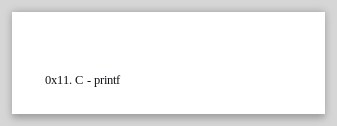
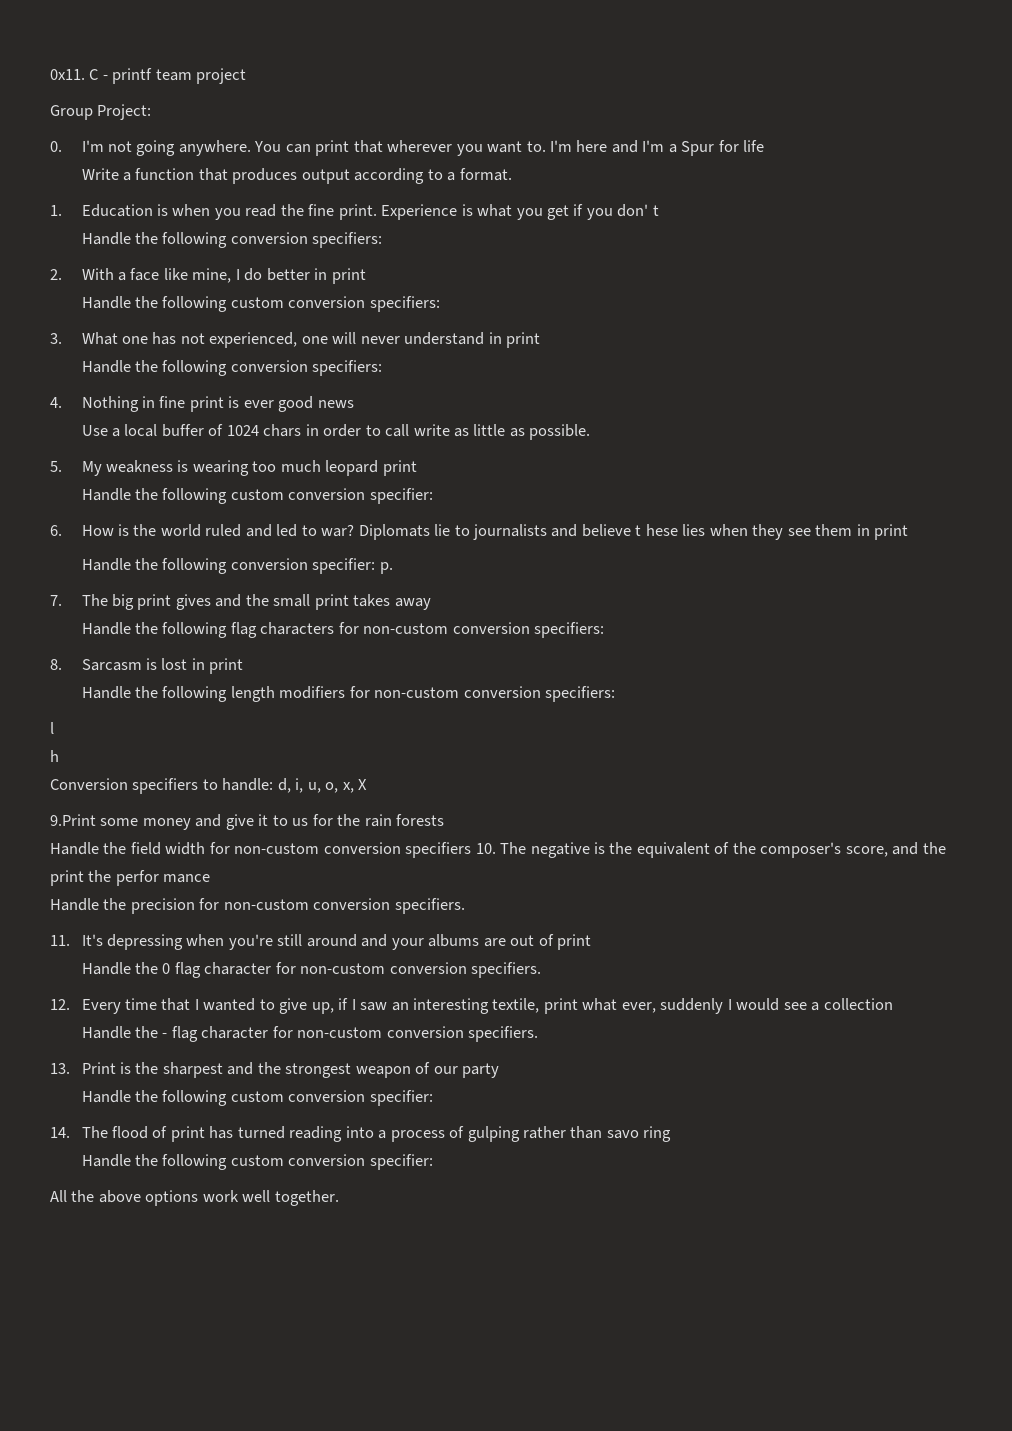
(122, 81) none -> [155,68,247,84] [50,104,152,120] [50,140,765,156] [81,168,512,184] [50,204,659,220] [81,232,383,248] [50,268,366,284] [81,296,440,312] [50,332,541,348] [81,360,383,376] [50,396,354,412] [81,424,591,440] [50,460,417,476] [81,488,433,504] [50,524,908,540] [81,558,393,574] [50,594,431,610] [81,622,605,638] [50,658,244,674] [81,686,616,702] [50,722,54,734] [50,750,59,762] [50,778,368,794] [50,814,445,830] [50,842,946,858] [50,870,211,886] [50,898,465,914] [50,934,591,950] [81,962,542,978] [50,998,893,1014] [81,1026,539,1042] [50,1062,500,1078] [81,1090,433,1106] [50,1126,672,1142] [81,1154,433,1170] [50,1190,339,1206] team project // Group Project: // 0. I'm not going anywhere. You can print that wherever you want to. I'm here and I'm a Spur for life // Write a function that produces output according to a format. // 1. Education is when you read the fine print. Experience is what you get if you don' t // Handle the following conversion specifiers: // 2. With a face like mine, I do better in print // Handle the following custom conversion specifiers: // 3. What one has not experienced, one will never understand in print // Handle the following conversion specifiers: // 4. Nothing in fine print is ever good news // Use a local buffer of 1024 chars in order to call write as little as possible. // 5. My weakness is wearing too much leopard print // Handle the following custom conversion specifier: // 6. How is the world ruled and led to war? Diplomats lie to journalists and believe t hese lies when they see them in print // Handle the following conversion specifier: p. // 7. The big print gives and the small print takes away // Handle the following flag characters for non-custom conversion specifiers: // 8. Sarcasm is lost in print // Handle the following length modifiers for non-custom conversion specifiers: // l // h // Conversion specifiers to handle: d, i, u, o, x, X // 9.Print some money and give it to us for the rain forests // Handle the field width for non-custom conversion specifiers 10. The negative is the equivalent of the composer's score, and the print the perfor mance // Handle the precision for non-custom conversion specifiers. // 11. It's depressing when you're still around and your albums are out of print // Handle the 0 flag character for non-custom conversion specifiers. // 12. Every time that I wanted to give up, if I saw an interesting textile, print what ever, suddenly I would see a collection // Handle the - flag character for non-custom conversion specifiers. // 13. Print is the sharpest and the strongest weapon of our party // Handle the following custom conversion specifier: // 14. The flood of print has turned reading into a process of gulping rather than savo ring // Handle the following custom conversion specifier: // All the above options work well together.

